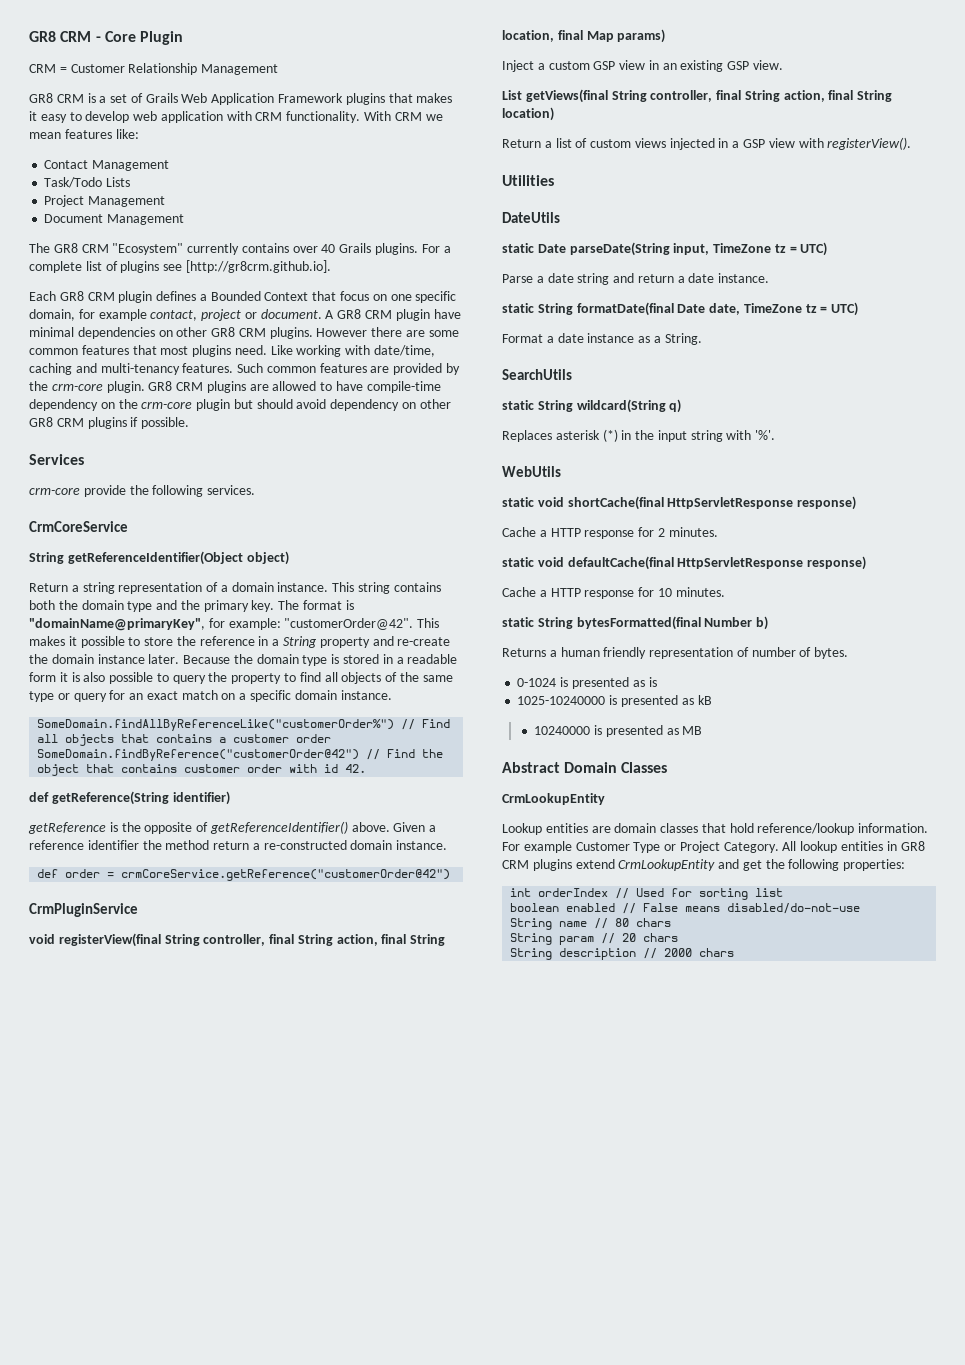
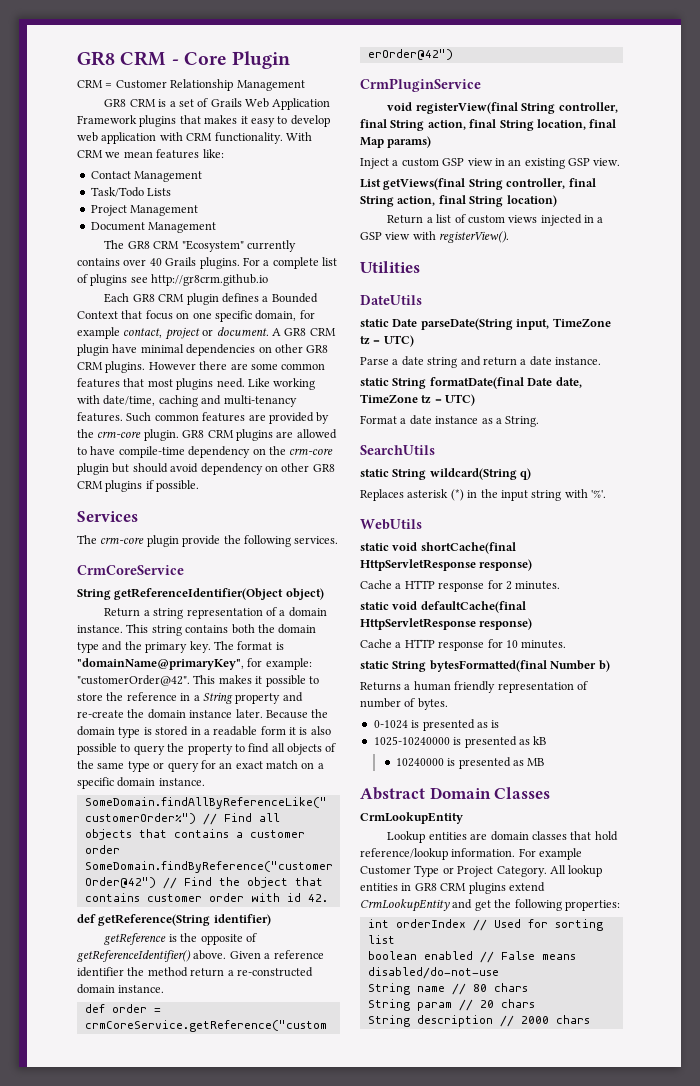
[185,260,331,273] [http://gr8crm.github.io]. -> [151,274,269,286] http://gr8crm.github.io
[29,487,80,495] crm-core -> [77,535,179,547] The crm-core plugin

